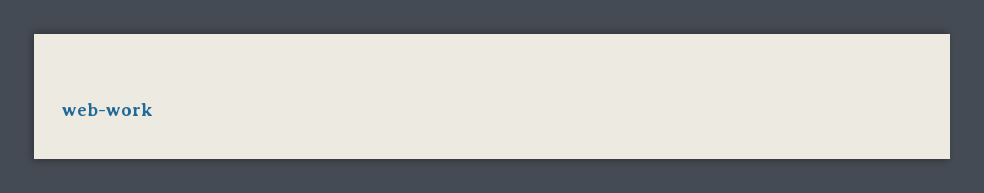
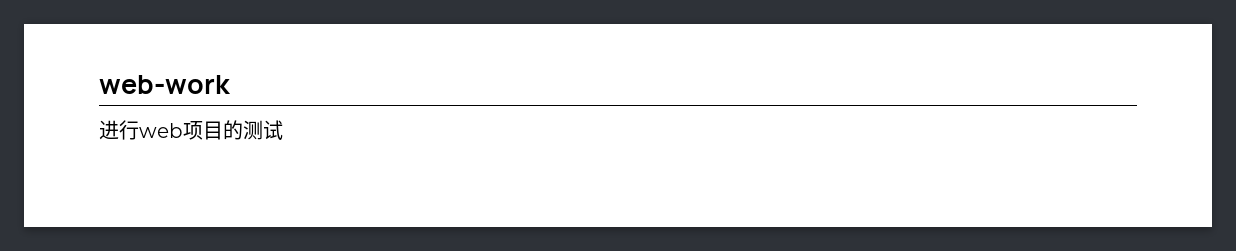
(153, 109) none -> [99,120,283,140] // 进行web项目的测试

